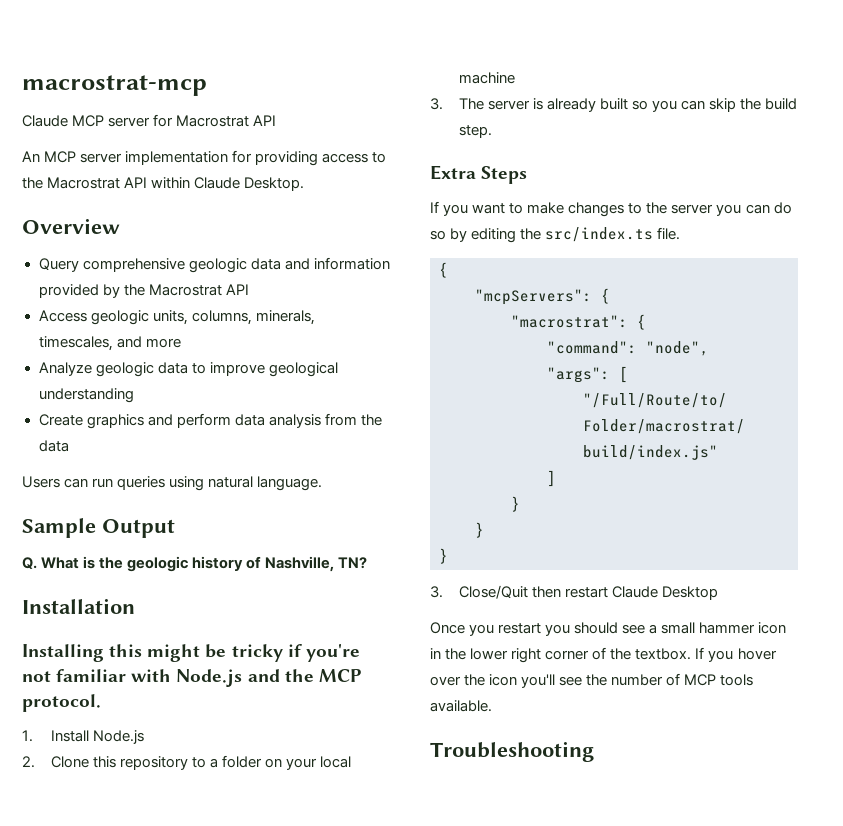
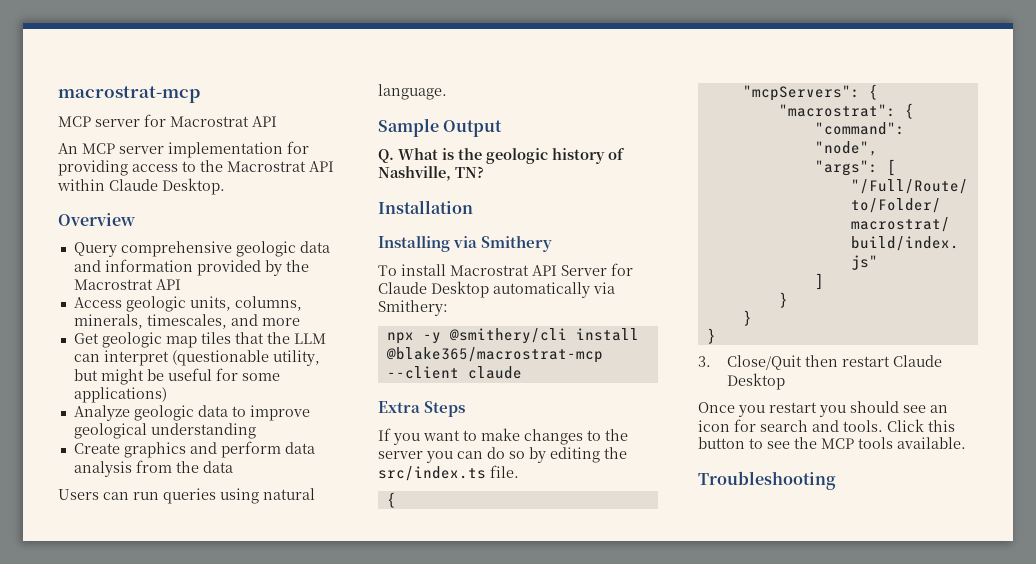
[22,115,68,127] Claude -> (200, 94) none
(181, 343) none -> [73,332,326,348] [73,350,320,366] [73,368,280,385] [73,387,167,403] // Get geologic map tiles that the LLM can interpret (questionable utility, but might be useful for some applications)
[109,644,360,662] [22,669,361,687] [22,694,101,712] [22,730,144,744] [22,755,352,770] [458,72,515,84] [430,98,798,112] [458,125,492,138] this might be tricky if you're not familiar with Node.js and the MCP protocol. // 1. Install Node.js // 2. Clone this repository to a folder on your local machine // 3. The server is already built so you can skip the build step. -> [453,235,553,252] [378,263,633,276] [378,281,615,298] [378,300,448,316] [386,328,639,344] [385,347,603,363] [386,366,522,379] via Smithery // To install Macrostrat API Server for Claude Desktop automatically via Smithery: // npx -y @smithery/cli install @blake365/macrostrat-mcp --client claude
[649,622,787,634] [430,647,777,663] [430,673,681,688] a small hammer icon in the lower right corner of the textbox. If you hover over the icon you'll see the number of -> [930,405,948,413] [698,419,955,432] [698,437,817,449] an icon for search and tools. Click this button to see the

